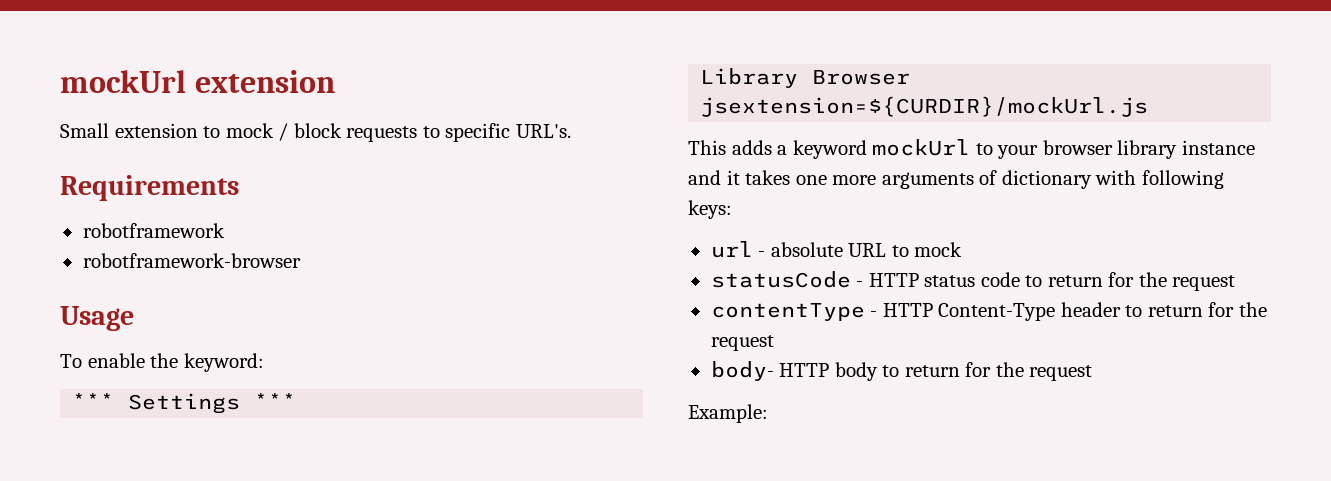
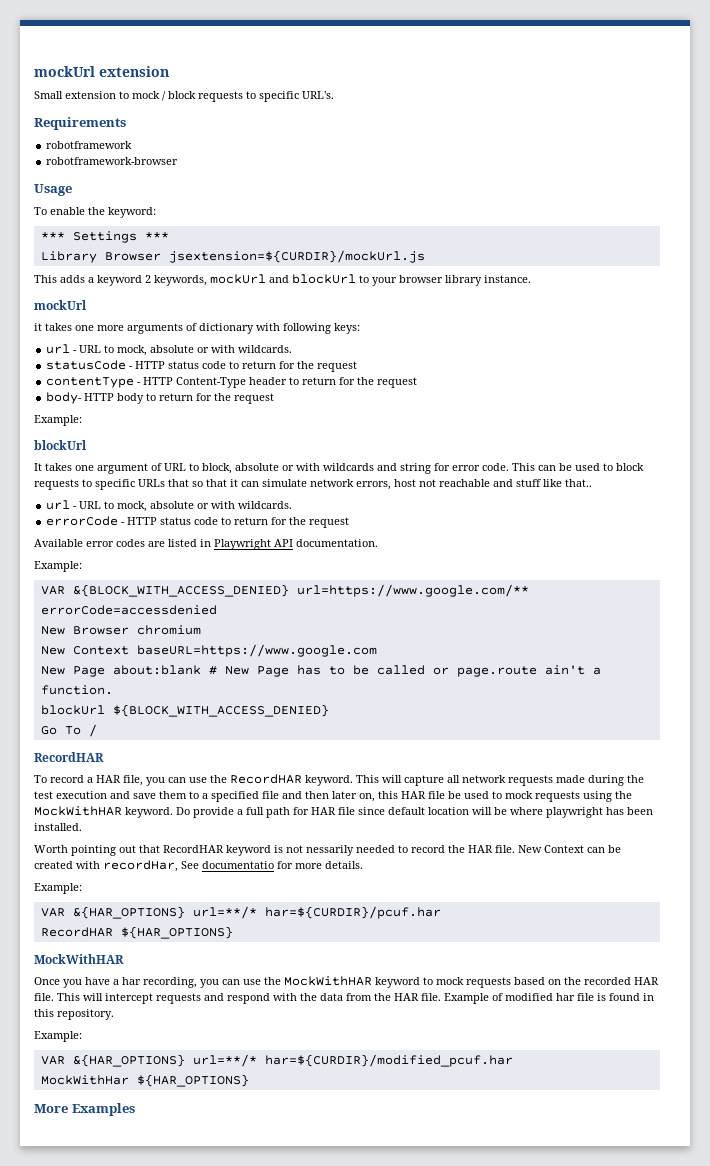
[872,139,971,156] mockUrl -> [145,274,356,286] 2 keywords, mockUrl and blockUrl
[1181,140,1255,155] [688,170,721,185] instance and -> [484,275,531,283] [34,300,87,310] instance. // mockUrl //
[770,242,963,257] absolute URL to mock -> [79,345,293,356] URL to mock, absolute or with wildcards.
(768, 413) none -> [34,440,87,450] [34,463,644,474] [34,479,592,490] [46,500,293,512] [46,516,350,528] [34,539,378,550] [34,561,82,572] [40,584,529,597] [40,605,217,615] [40,625,201,635] [40,644,377,657] [40,665,601,677] [40,685,113,695] [40,704,329,717] [40,724,97,737] [34,752,104,762] [34,774,644,786] [34,791,632,802] [34,806,653,818] [34,823,82,831] [34,845,621,856] [34,860,363,872] [34,883,82,894] [40,906,441,919] [40,926,233,939] [34,954,124,964] [34,976,659,988] [34,993,654,1004] [34,1009,114,1020] [34,1031,82,1042] [40,1054,513,1067] [40,1074,249,1087] [34,1103,135,1116] // blockUrl // It takes one argument of URL to block, absolute or with wildcards and string for error code. This can be used to block requests to specific URLs that so that it can simulate network errors, host not reachable and stuff like that.. // url - URL to mock, absolute or with wildcards. // errorCode - HTTP status code to return for the request // Available error codes are listed in Playwright API documentation. // Example: // VAR &{BLOCK_WITH_ACCESS_DENIED} url=https://www.google.com/** errorCode=accessdenied // New Browser chromium // New Context baseURL=https://www.google.com // New Page about:blank # New Page has to be called or page.route ain't a function. // blockUrl ${BLOCK_WITH_ACCESS_DENIED} // Go To / // RecordHAR // To record a HAR file, you can use the RecordHAR keyword. This will capture all network requests made during the test execution and save them to a specified file and then later on, this HAR file be used to mock requests using the MockWithHAR keyword. Do provide a full path for HAR file since default location will be where playwright has been installed. // Worth pointing out that RecordHAR keyword is not nessarily needed to record the HAR file. New Context can be created with recordHar, See documentatio for more details. // Example: // VAR &{HAR_OPTIONS} url=**/* har=${CURDIR}/pcuf.har // RecordHAR ${HAR_OPTIONS} // MockWithHAR // Once you have a har recording, you can use the MockWithHAR keyword to mock requests based on the recorded HAR file. This will intercept requests and respond with the data from the HAR file. Example of modified har file is found in this repository. // Example: // VAR &{HAR_OPTIONS} url=**/* har=${CURDIR}/modified_pcuf.har // MockWithHar ${HAR_OPTIONS} // More Examples

